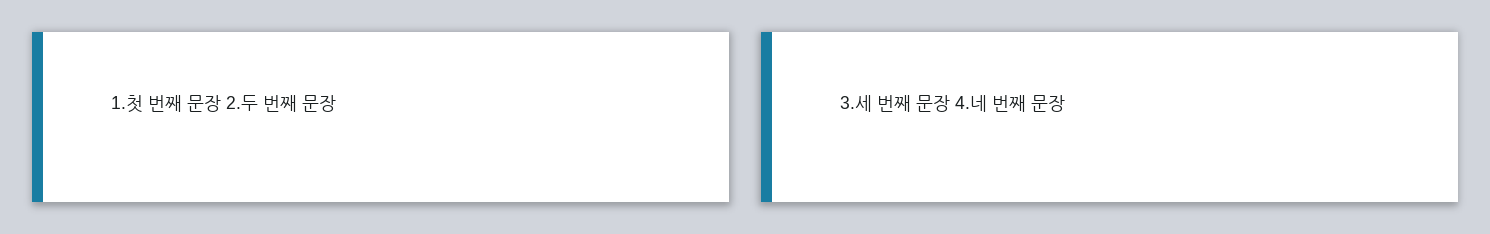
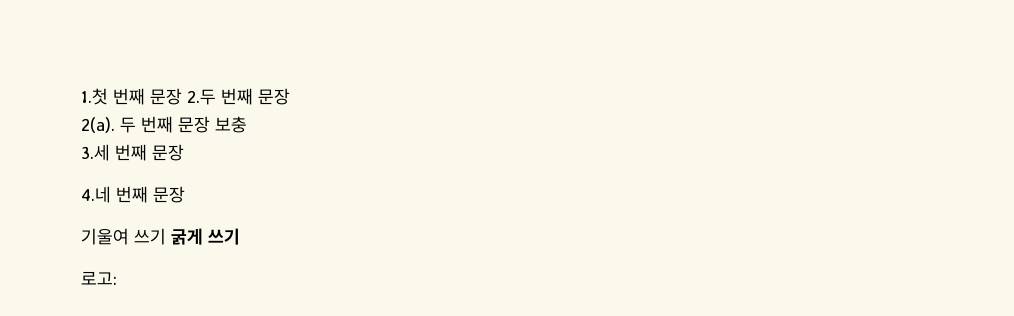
(336, 103) none -> [81,116,247,133] // 2(a). 두 번째 문장 보충
(950, 103) none -> (184, 152) //
(1065, 103) none -> [81,228,240,245] [81,271,117,285] // 기울여 쓰기 굵게 쓰기 // 로고:

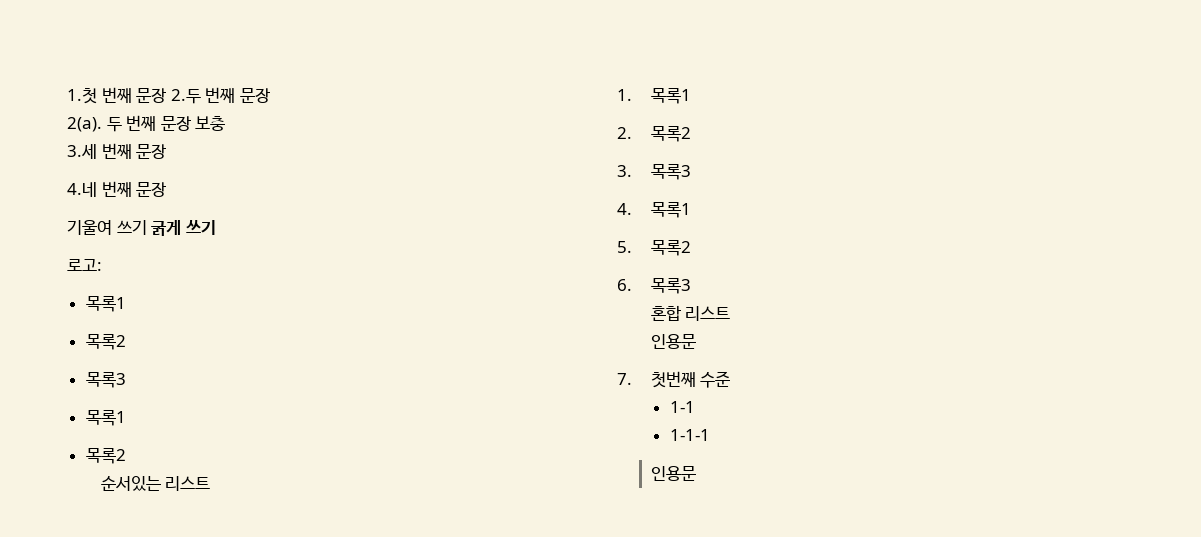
(117, 278) none -> [85,296,126,312] [85,334,126,350] [85,372,126,388] [85,410,126,426] [85,448,126,464] [100,476,211,491] [617,88,691,104] [617,126,691,142] [617,164,691,180] [617,202,691,218] [617,240,691,256] [617,278,691,294] [650,305,731,321] [650,334,696,349] [617,371,731,388] [669,401,695,413] [669,429,710,441] [650,466,696,481] // 목록1 // 목록2 // 목록3 // 목록1 // 목록2 // 순서있는 리스트 // 1. 목록1 // 2. 목록2 // 3. 목록3 // 4. 목록1 // 5. 목록2 // 6. 목록3 // 혼합 리스트 // 인용문 // 7. 첫번째 수준 // 1-1 // 1-1-1 // 인용문

